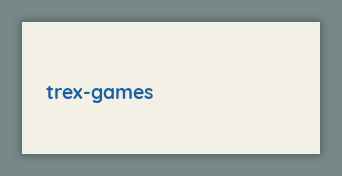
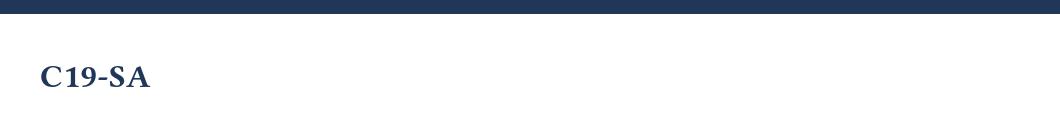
[46,86,153,103] trex-games -> [40,66,151,87] C19-SA

